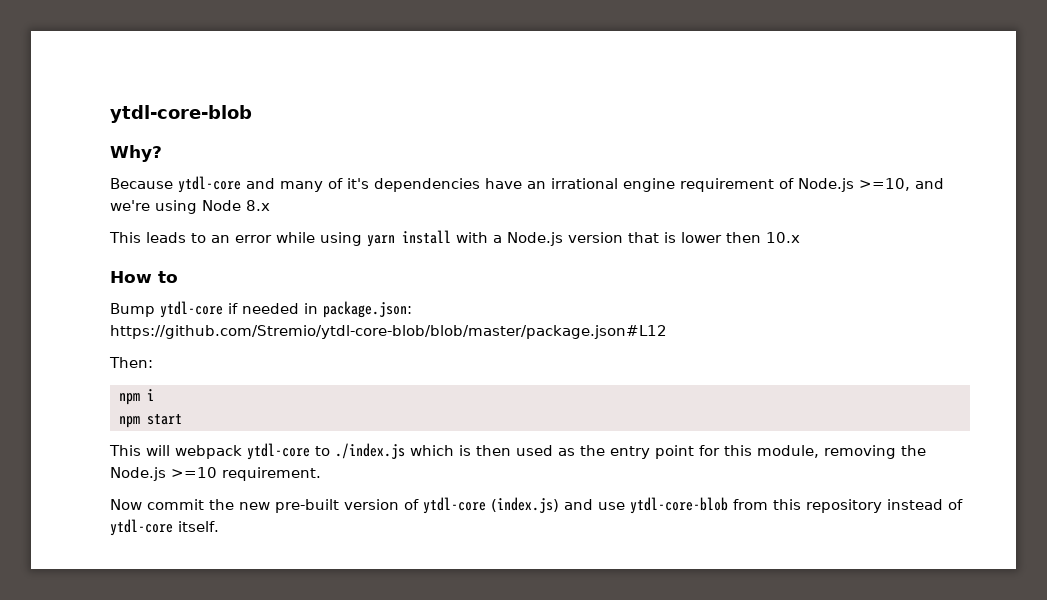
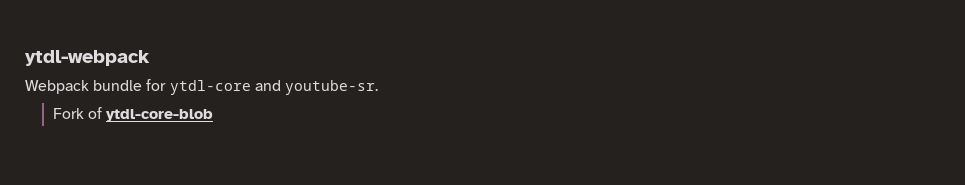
[110,105,252,123] [110,145,162,162] [110,176,944,193] [110,200,270,214] [109,230,800,247] [110,271,178,283] [110,301,412,318] [110,325,667,339] [109,357,153,368] [119,389,154,405] [119,414,182,428] [109,443,926,460] [110,467,321,481] [110,497,963,514] [110,519,219,536] ytdl-core-blob // Why? // Because ytdl-core and many of it's dependencies have an irrational engine requirement of Node.js >=10, and we're using Node 8.x // This leads to an error while using yarn install with a Node.js version that is lower then 10.x // How to // Bump ytdl-core if needed in package.json: https://github.com/Stremio/ytdl-core-blob/blob/master/package.json#L12 // Then: // npm i // npm start // This will webpack ytdl-core to ./index.js which is then used as the entry point for this module, removing the Node.js >=10 requirement. // Now commit the new pre-built version of ytdl-core (index.js) and use ytdl-core-blob from this repository instead of ytdl-core itself. -> [25,50,150,66] [25,79,378,95] [52,107,214,122] ytdl-webpack // Webpack bundle for ytdl-core and youtube-sr. // Fork of ytdl-core-blob

